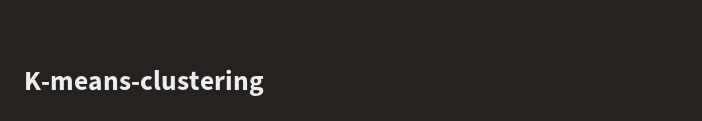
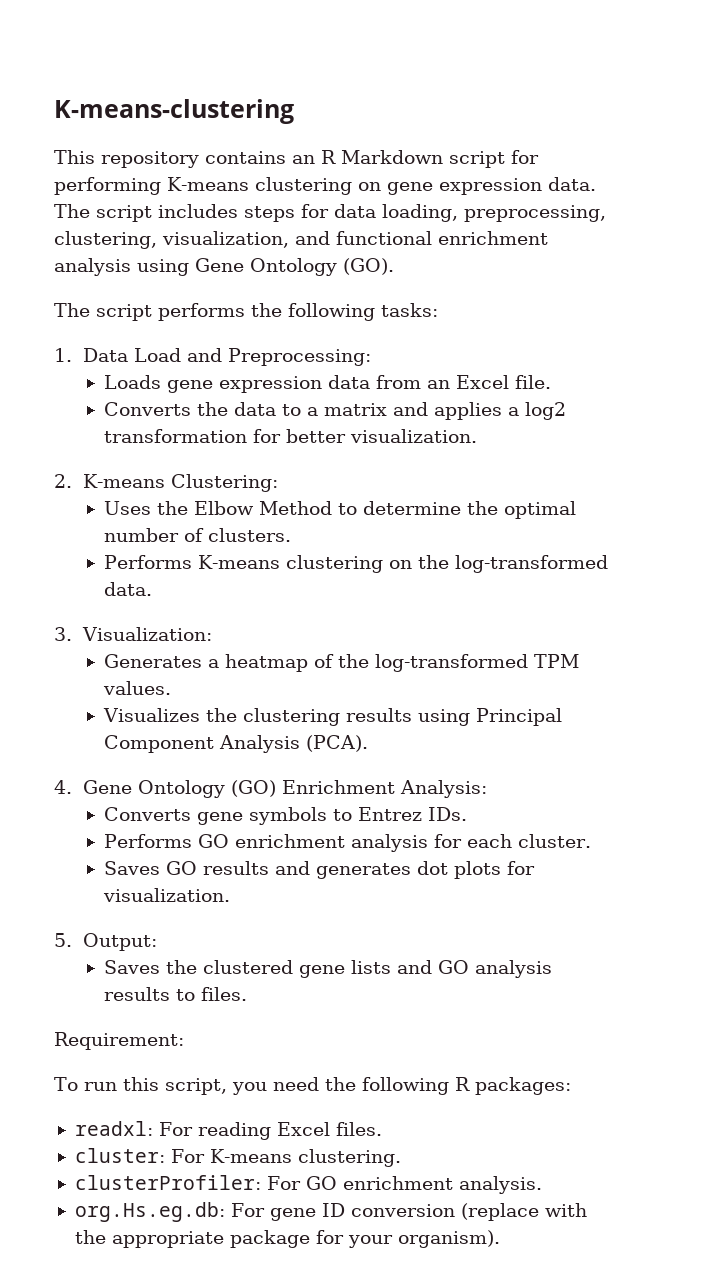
(264, 82) none -> [54,150,539,168] [54,177,596,195] [54,204,606,222] [54,231,548,249] [54,258,394,276] [54,303,438,321] [54,348,371,366] [103,375,551,393] [103,402,566,420] [103,429,477,443] [54,474,278,492] [103,501,576,519] [103,528,291,542] [103,555,608,573] [103,582,152,596] [54,627,212,641] [103,654,579,672] [102,681,171,695] [102,708,562,726] [103,735,368,753] [54,780,487,798] [103,807,467,825] [103,834,591,852] [103,861,535,879] [102,888,230,902] [54,933,157,951] [103,960,552,978] [103,987,247,1001] [54,1032,184,1050] [54,1077,571,1095] [74,1121,382,1140] [74,1148,401,1167] [74,1175,542,1194] [74,1202,587,1222] [74,1230,500,1248] // This repository contains an R Markdown script for performing K-means clustering on gene expression data. The script includes steps for data loading, preprocessing, clustering, visualization, and functional enrichment analysis using Gene Ontology (GO). // The script performs the following tasks: // 1. Data Load and Preprocessing: // Loads gene expression data from an Excel file. // Converts the data to a matrix and applies a log2 transformation for better visualization. // 2. K-means Clustering: // Uses the Elbow Method to determine the optimal number of clusters. // Performs K-means clustering on the log-transformed data. // 3. Visualization: // Generates a heatmap of the log-transformed TPM values. // Visualizes the clustering results using Principal Component Analysis (PCA). // 4. Gene Ontology (GO) Enrichment Analysis: // Converts gene symbols to Entrez IDs. // Performs GO enrichment analysis for each cluster. // Saves GO results and generates dot plots for visualization. // 5. Output: // Saves the clustered gene lists and GO analysis results to files. // Requirement: // To run this script, you need the following R packages: // readxl: For reading Excel files. // cluster: For K-means clustering. // clusterProfiler: For GO enrichment analysis. // org.Hs.eg.db: For gene ID conversion (replace with the appropriate package for your organism).

